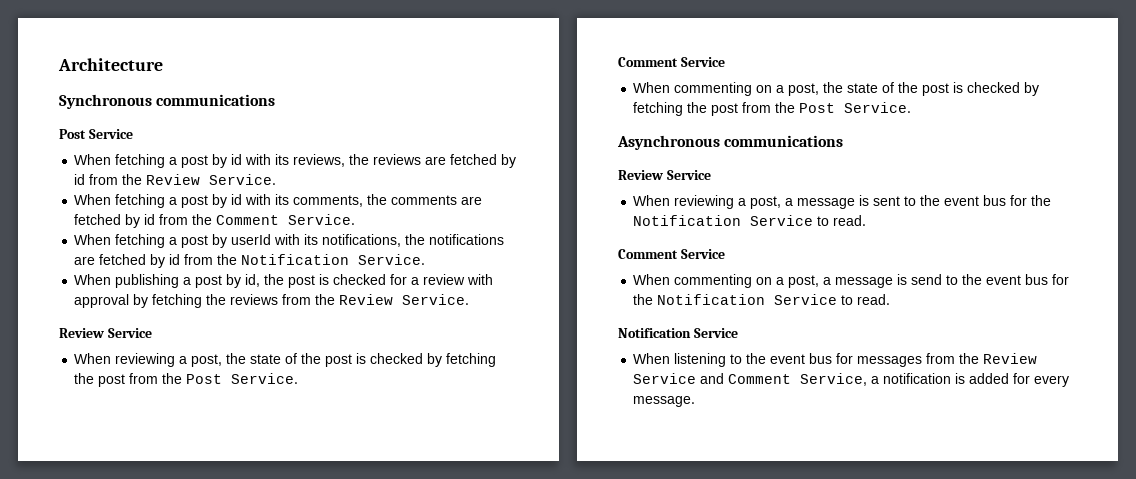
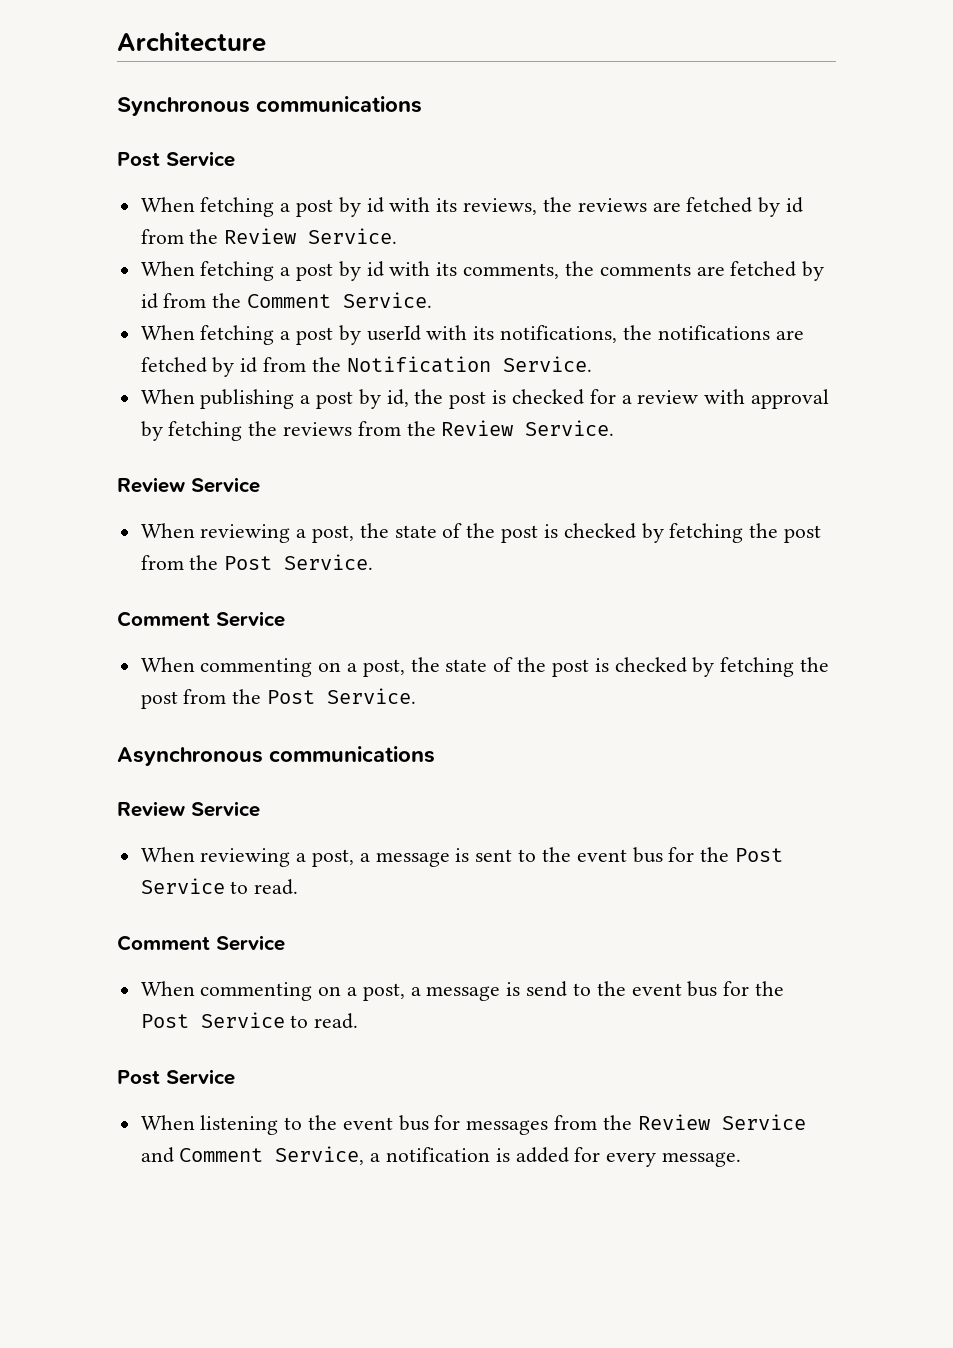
[633,215,742,226] Notification -> [734,848,783,862] Post
[657,294,891,305] [618,328,691,338] Notification Service to read. // Notification -> [140,1012,359,1029] [117,1070,160,1085] Post Service to read. // Post

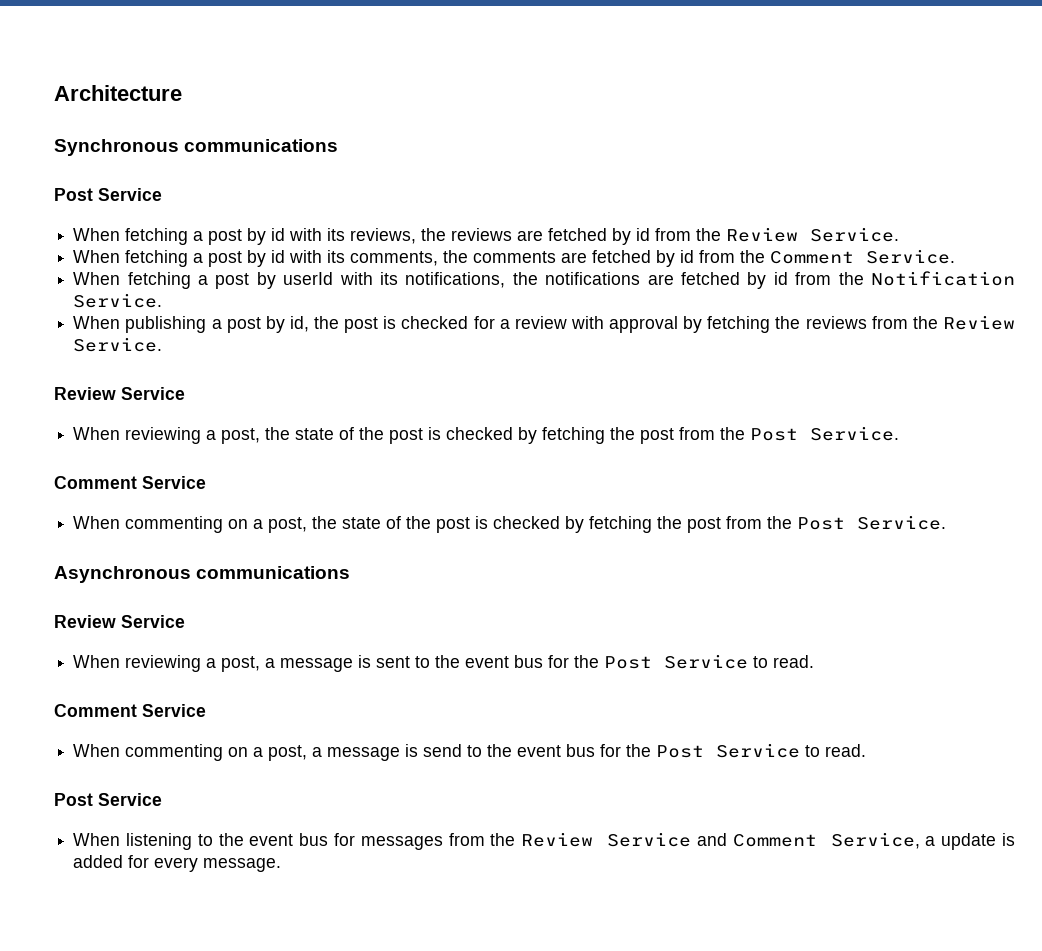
[386,1147,491,1162] notification -> [941,833,997,850] update

